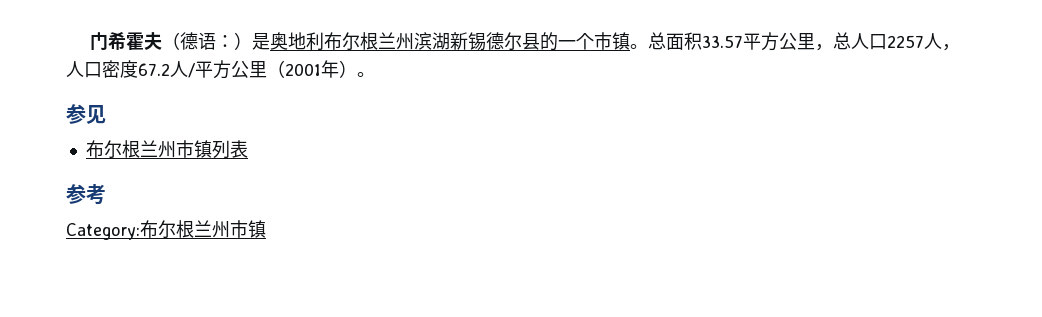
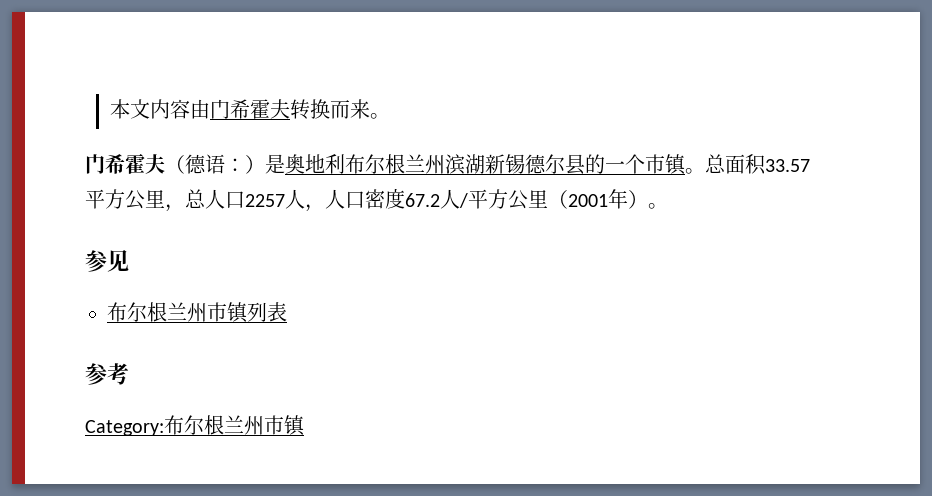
(89, 41) none -> [110,99,391,120] 本文内容由门希霍夫转换而来。 //

